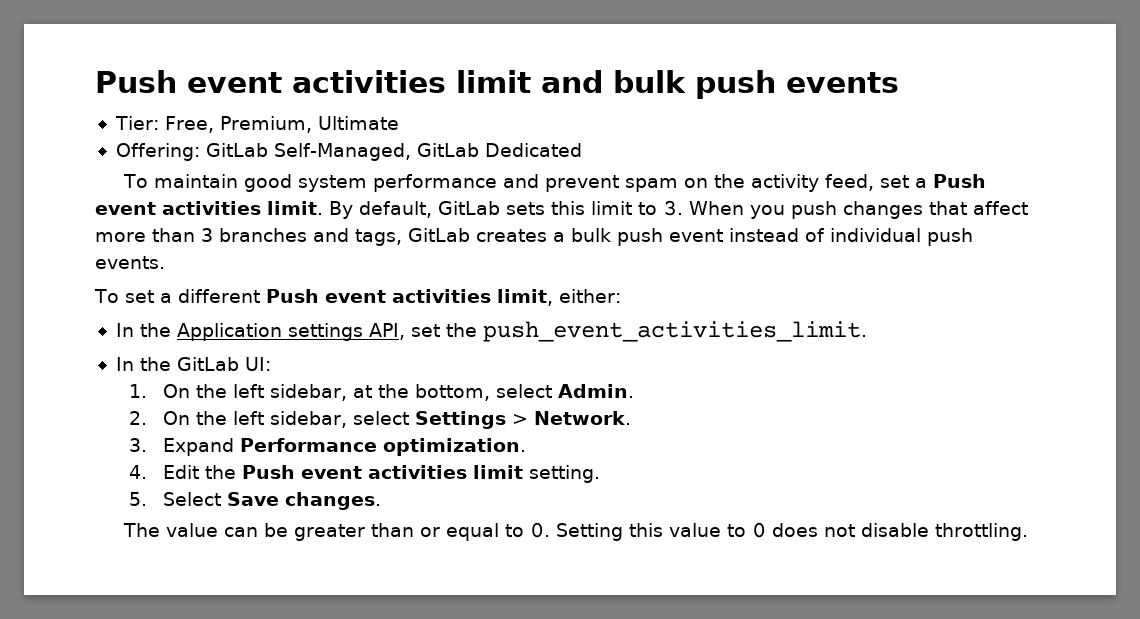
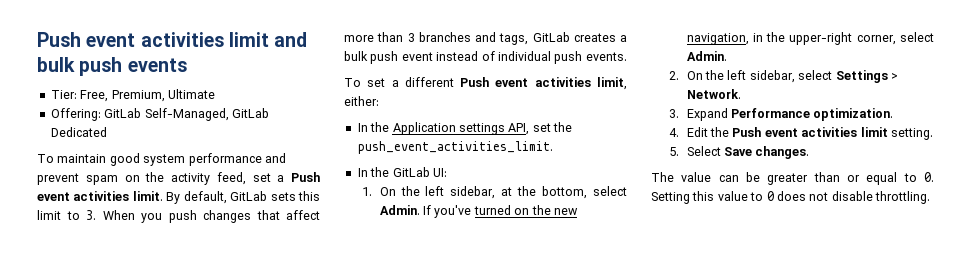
(635, 391) none -> [423,205,578,218] [686,32,934,45] [686,51,727,61] If you've turned on the new navigation, in the upper-right corner, select Admin.

